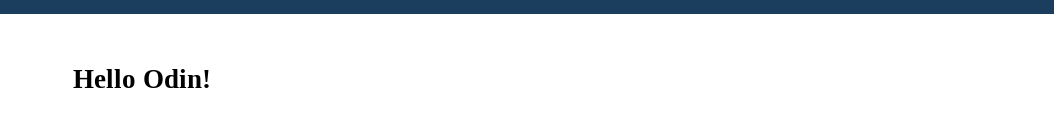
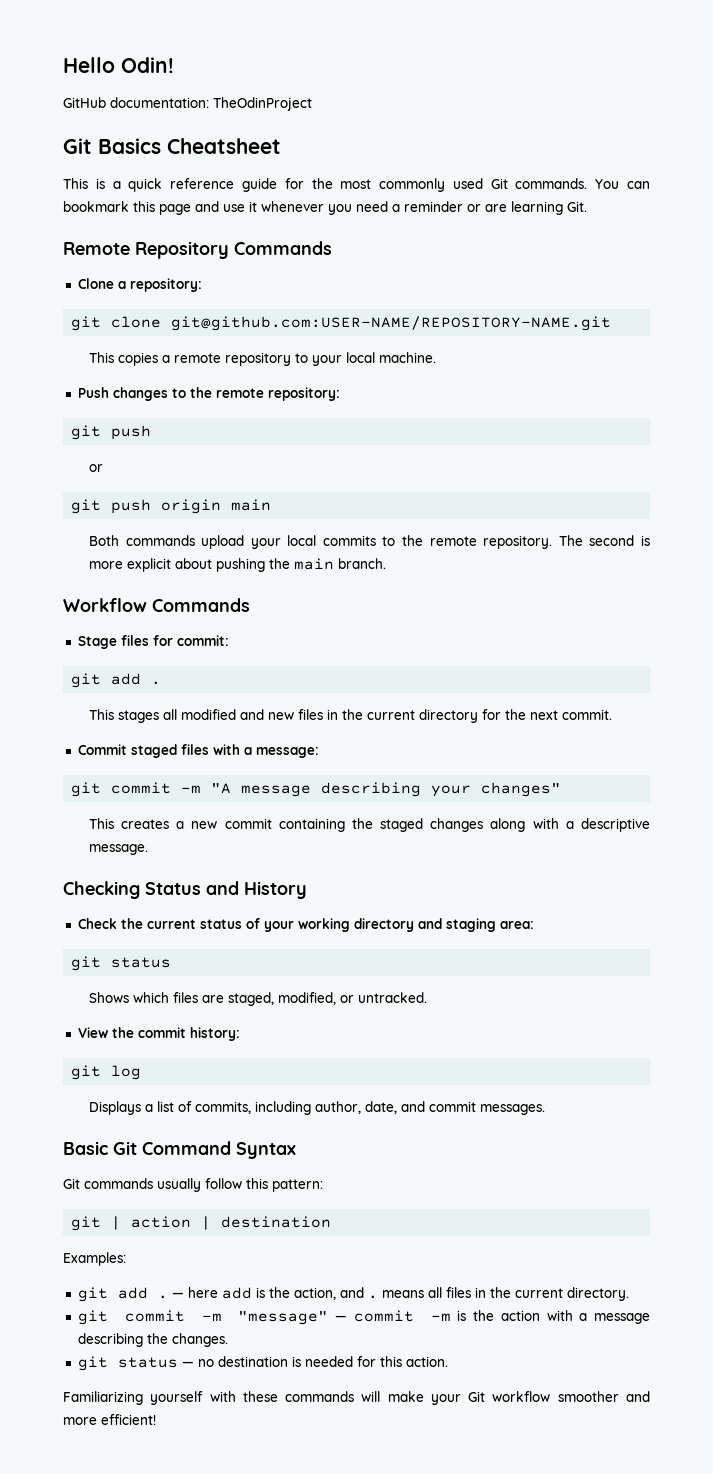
(212, 78) none -> [63,97,312,111] [63,138,281,154] [63,178,650,192] [63,201,587,215] [63,241,332,259] [77,278,202,292] [71,316,612,331] [88,352,436,366] [77,387,340,401] [71,425,152,440] [88,464,103,472] [71,499,272,514] [88,535,651,549] [88,558,386,572] [63,598,250,612] [77,635,229,649] [71,673,162,688] [88,709,612,723] [77,744,319,758] [71,782,562,797] [88,818,650,832] [88,844,148,855] [63,881,307,899] [77,918,534,932] [71,956,172,971] [88,992,427,1006] [77,1027,240,1041] [71,1065,142,1080] [88,1101,545,1115] [63,1141,296,1159] [63,1178,323,1192] [71,1216,332,1231] [63,1252,126,1266] [77,1287,629,1302] [77,1310,650,1325] [77,1333,228,1347] [77,1356,448,1371] [63,1391,650,1405] [63,1414,156,1425] // GitHub documentation: TheOdinProject // Git Basics Cheatsheet // This is a quick reference guide for the most commonly used Git commands. You can bookmark this page and use it whenever you need a reminder or are learning Git. // Remote Repository Commands // Clone a repository: // git clone git@github.com:USER-NAME/REPOSITORY-NAME.git // This copies a remote repository to your local machine. // Push changes to the remote repository: // git push // or // git push origin main // Both commands upload your local commits to the remote repository. The second is more explicit about pushing the main branch. // Workflow Commands // Stage files for commit: // git add . // This stages all modified and new files in the current directory for the next commit. // Commit staged files with a message: // git commit -m "A message describing your changes" // This creates a new commit containing the staged changes along with a descriptive message. // Checking Status and History // Check the current status of your working directory and staging area: // git status // Shows which files are staged, modified, or untracked. // View the commit history: // git log // Displays a list of commits, including author, date, and commit messages. // Basic Git Command Syntax // Git commands usually follow this pattern: // git | action | destination // Examples: // git add . — here add is the action, and . means all files in the current directory. // git commit -m "message" — commit -m is the action with a message describing the changes. // git status — no destination is needed for this action. // Familiarizing yourself with these commands will make your Git workflow smoother and more efficient!

